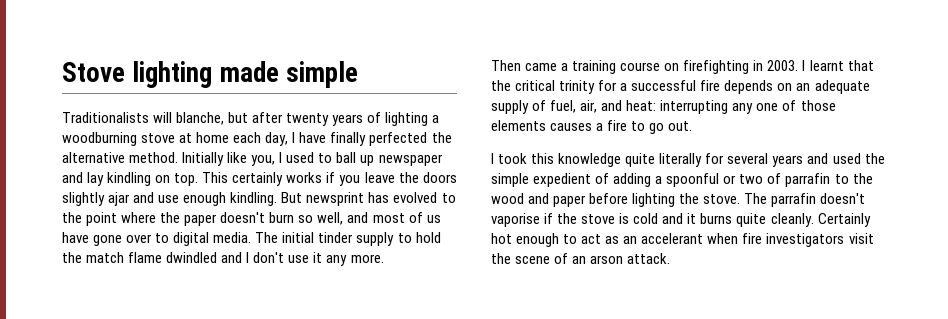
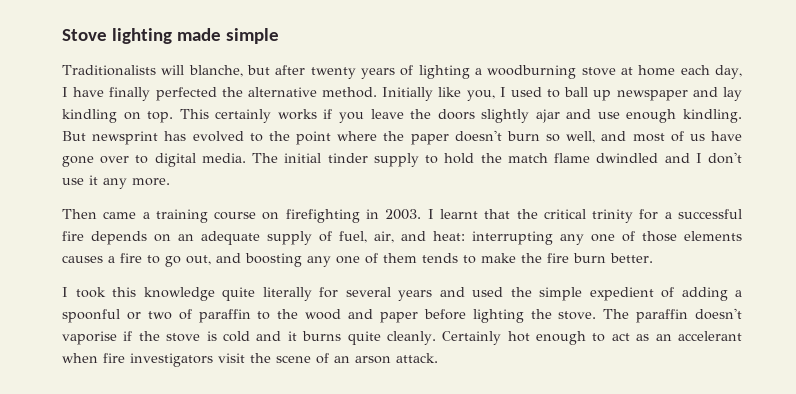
[668,121,693,131] out. -> [186,253,653,267] out, and boosting any one of them tends to make the fire burn better.
[785,173,831,187] parrafin -> [198,309,251,323] paraffin
[771,193,817,207] parrafin -> [636,309,689,323] paraffin

